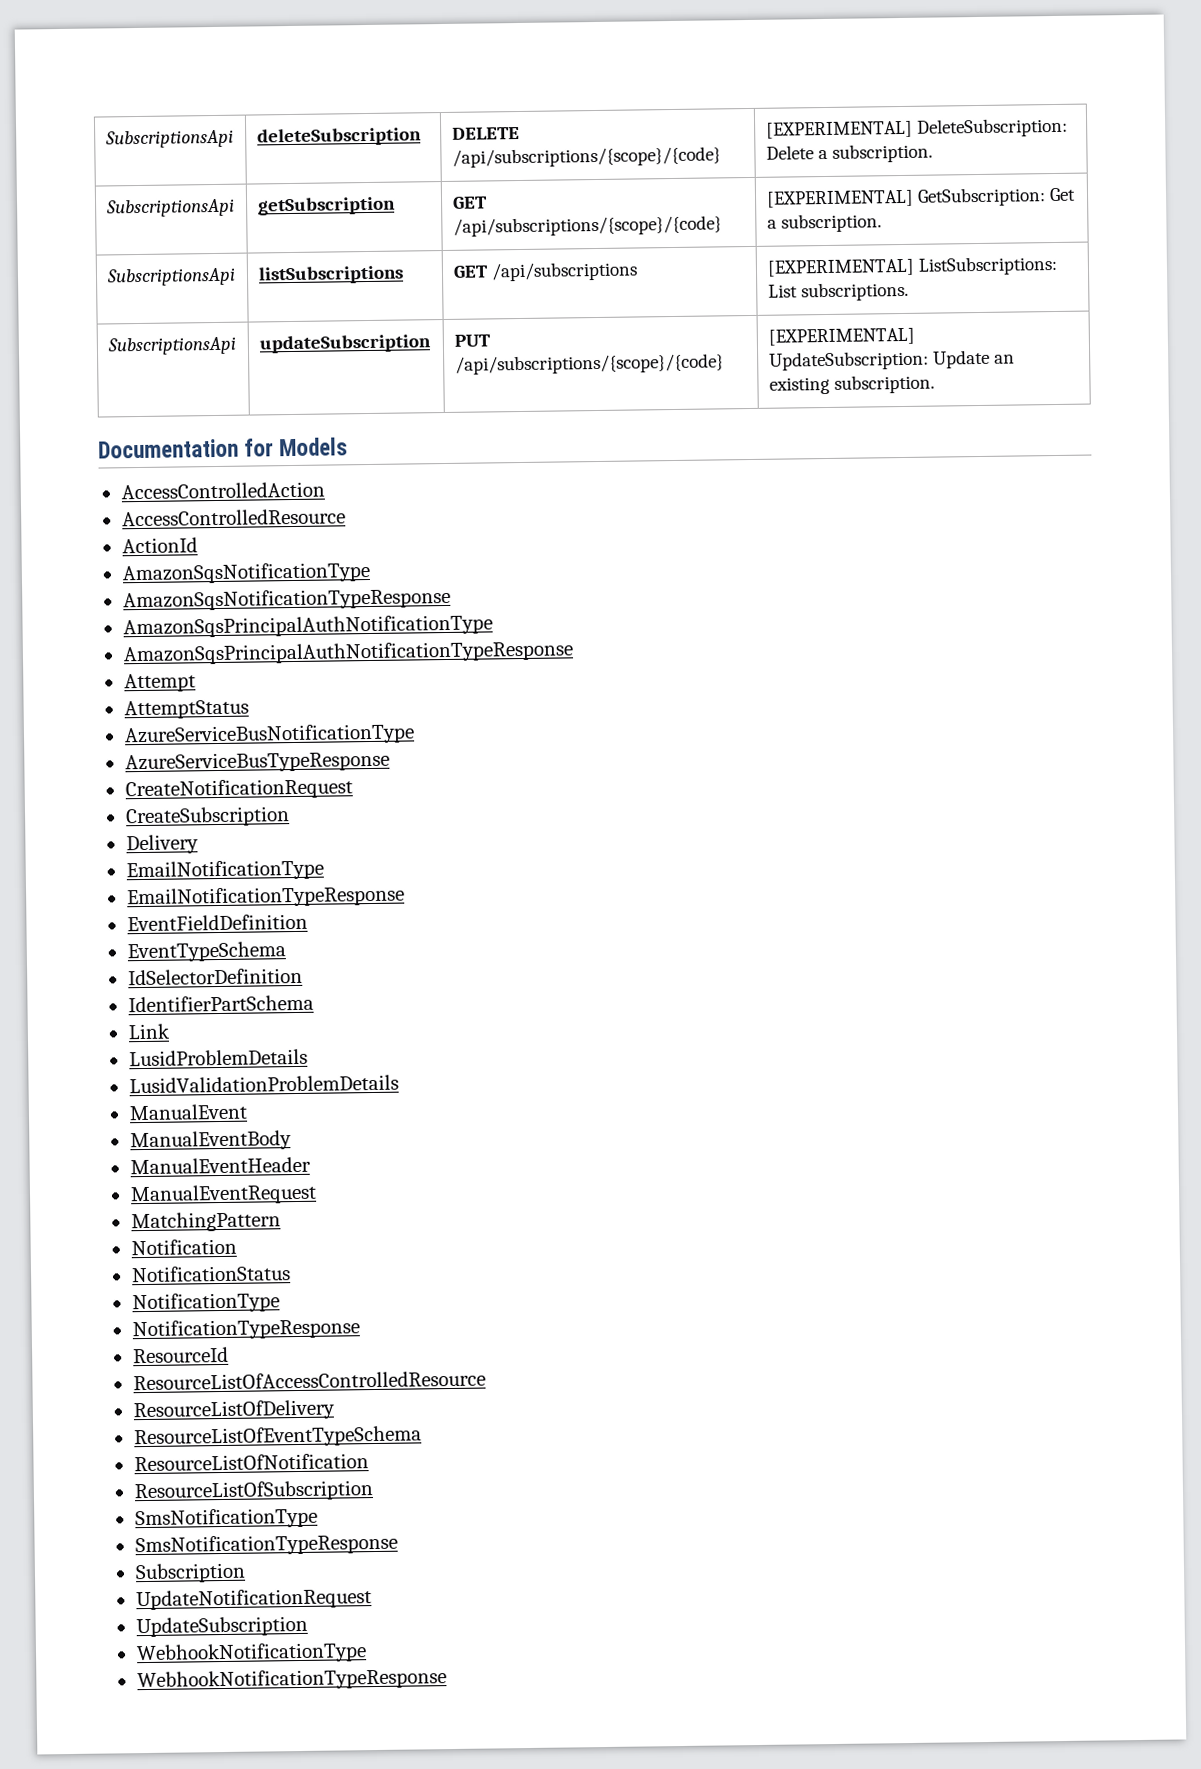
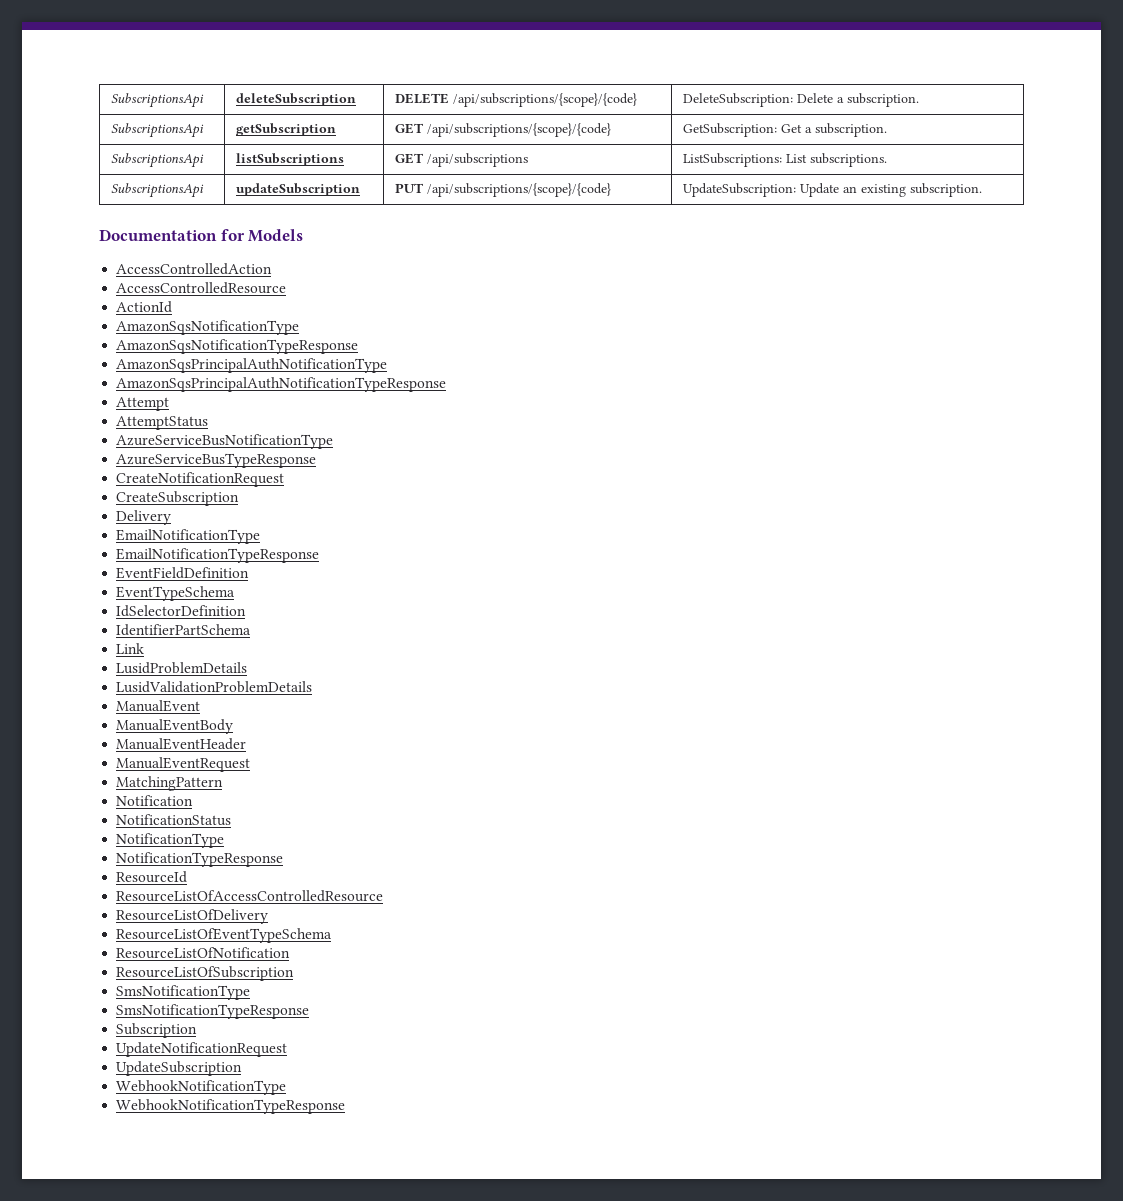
[765,120,913,139] [EXPERIMENTAL] -> (637, 100) none
[765,189,914,208] [EXPERIMENTAL] -> (611, 130) none
[766,258,915,277] [EXPERIMENTAL] -> (528, 160) none
[767,327,915,346] [EXPERIMENTAL] -> (611, 190) none

